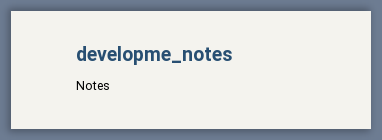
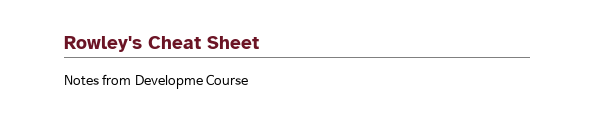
[76,46,233,65] [76,81,110,90] developme_notes // Notes -> [64,36,259,52] [64,74,249,89] Rowley's Cheat Sheet // Notes from Developme Course

